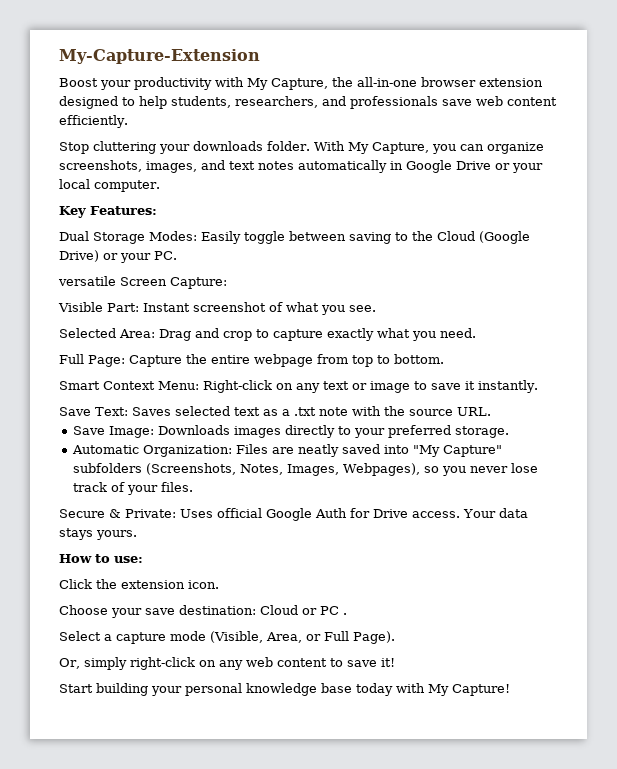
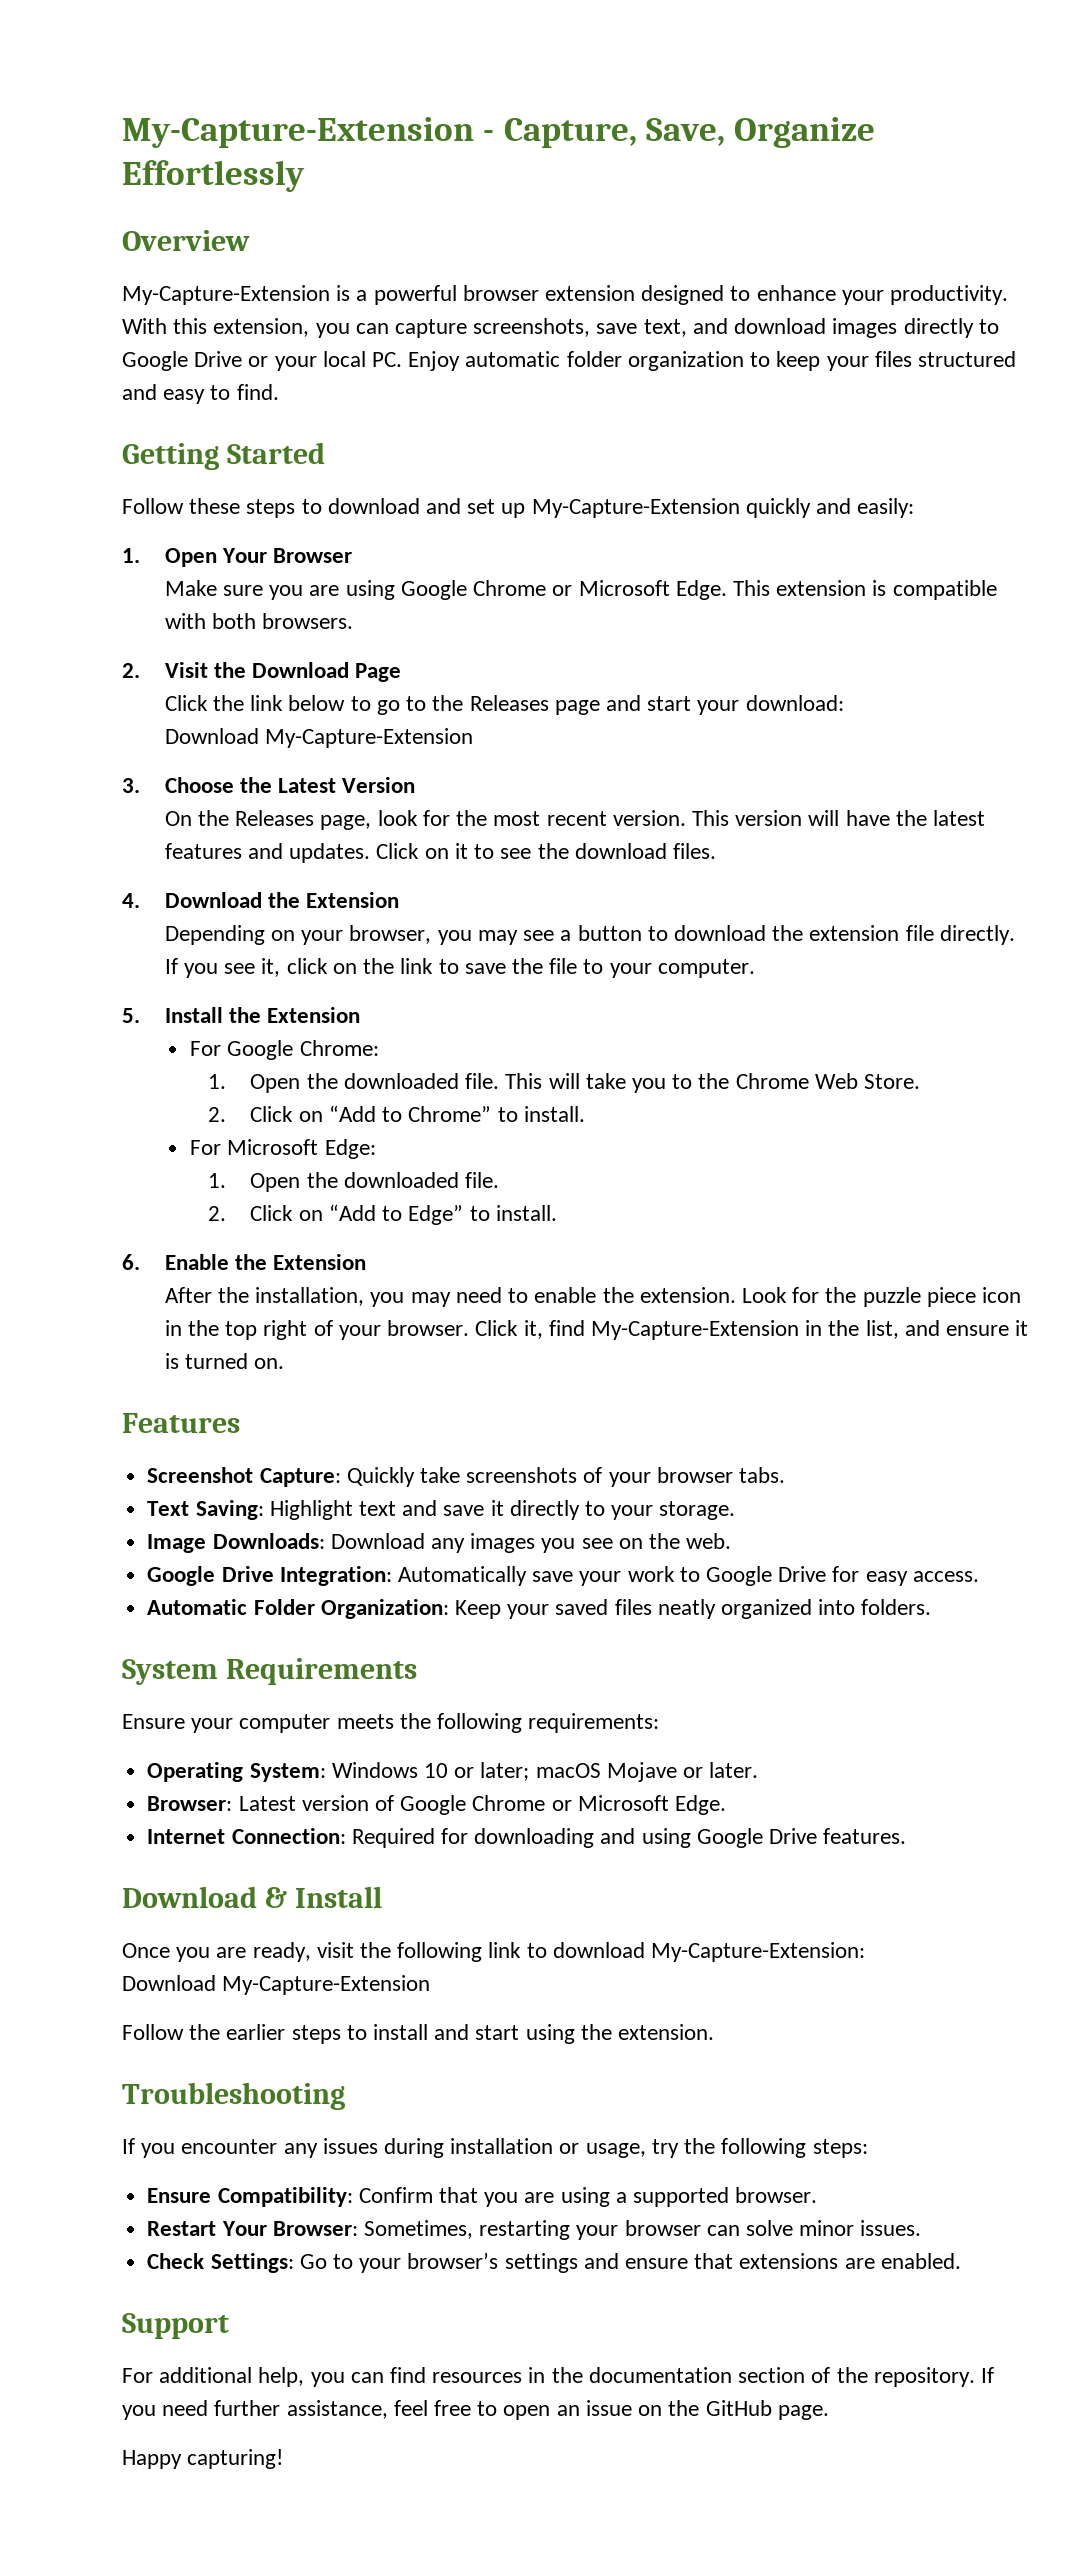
[59,49,260,64] [59,77,543,90] [59,96,557,109] [59,115,128,128] [59,141,544,154] [59,160,403,173] My-Capture-Extension // Boost your productivity with My Capture, the all-in-one browser extension designed to help students, researchers, and professionals save web content efficiently. // Stop cluttering your downloads folder. With My Capture, you can organize screenshots, images, and text notes automatically in -> [122,117,876,148] [122,160,305,192] [122,230,250,251] [122,285,1009,305] [122,318,999,338] My-Capture-Extension - Capture, Save, Organize Effortlessly // Overview // My-Capture-Extension is a powerful browser extension designed to enhance your productivity. With this extension, you can capture screenshots, save text, and download images directly to
[94,180,160,192] [59,206,157,218] [59,231,530,244] [59,250,177,263] [58,276,227,289] [58,302,376,315] [59,328,476,341] [59,354,444,367] [59,380,538,393] [59,406,491,416] [72,425,281,438] computer. // Key Features: // Dual Storage Modes: Easily toggle between saving to the Cloud (Google Drive) or your PC. // versatile Screen Capture: // Visible Part: Instant screenshot of what you see. // Selected Area: Drag and crop to capture exactly what you need. // Full Page: Capture the entire webpage from top to bottom. // Smart Context Menu: Right-click on any text or image to save it instantly. // Save Text: Saves selected text as a .txt note with the source URL. // Save Image: Downloads images -> [372,351,1016,371] [122,384,279,404] [122,442,325,470] [122,498,915,518] [122,548,353,567] [164,580,997,600] [164,613,354,629] [122,662,402,682] [164,695,844,715] [164,728,474,748] [122,777,416,793] [164,810,985,830] [164,843,716,863] [122,892,400,908] [164,925,1015,945] [164,958,755,978] [122,1007,361,1023] [190,1040,379,1060] [207,1073,920,1093] [207,1105,585,1122] [190,1139,376,1159] [207,1172,500,1192] [207,1204,557,1225] [122,1254,367,1270] [164,1287,1021,1307] [164,1320,1029,1340] [164,1353,285,1369] [122,1413,240,1433] [147,1467,785,1487] [147,1500,504,1520] PC. Enjoy automatic folder organization to keep your files structured and easy to find. // Getting Started // Follow these steps to download and set up My-Capture-Extension quickly and easily: // 1. Open Your Browser // Make sure you are using Google Chrome or Microsoft Edge. This extension is compatible with both browsers. // 2. Visit the Download Page // Click the link below to go to the Releases page and start your download: // Download My-Capture-Extension // 3. Choose the Latest Version // On the Releases page, look for the most recent version. This version will have the latest features and updates. Click on it to see the download files. // 4. Download the Extension // Depending on your browser, you may see a button to download the extension file directly. If you see it, click on the link to save the file to your computer. // 5. Install the Extension // For Google Chrome: // 1. Open the downloaded file. This will take you to the Chrome Web Store. // 2. Click on “Add to Chrome” to install. // For Microsoft Edge: // 1. Open the downloaded file. // 2. Click on “Add to Edge” to install. // 6. Enable the Extension // After the installation, you may need to enable the extension. Look for the puzzle piece icon in the top right of your browser. Click it, find My-Capture-Extension in the list, and ensure it is turned on. // Features // Screenshot Capture: Quickly take screenshots of your browser tabs. // Text Saving: Highlight text and save it
[387,425,451,438] preferred -> (654, 1512) none
[71,444,502,457] [72,463,538,476] [72,482,193,495] [59,508,528,521] [59,528,137,540] [59,554,143,563] [59,579,219,589] [59,605,347,618] [59,631,395,644] [59,657,395,670] [59,683,510,696] Automatic Organization: Files are neatly saved into "My Capture" subfolders (Screenshots, Notes, Images, Webpages), so you never lose track of your files. // Secure & Private: Uses official Google Auth for Drive access. Your data stays yours. // How to use: // Click the extension icon. // Choose your save destination: Cloud or PC . // Select a capture mode (Visible, Area, or Full Page). // Or, simply right-click on any web content to save it! // Start building your personal knowledge base today with My Capture! -> [147,1533,732,1553] [147,1566,979,1586] [147,1599,932,1619] [122,1658,417,1685] [122,1713,660,1733] [147,1762,759,1782] [147,1795,726,1815] [147,1828,907,1848] [122,1886,382,1908] [122,1942,866,1962] [122,1975,431,1995] [122,2024,715,2044] [122,2082,345,2110] [122,2138,868,2158] [147,2187,818,2207] [147,2220,922,2240] [147,2252,961,2273] [122,2313,229,2339] [122,2367,994,2387] [122,2400,829,2420] [122,2449,284,2469] Image Downloads: Download any images you see on the web. // Google Drive Integration: Automatically save your work to Google Drive for easy access. // Automatic Folder Organization: Keep your saved files neatly organized into folders. // System Requirements // Ensure your computer meets the following requirements: // Operating System: Windows 10 or later; macOS Mojave or later. // Browser: Latest version of Google Chrome or Microsoft Edge. // Internet Connection: Required for downloading and using Google Drive features. // Download & Install // Once you are ready, visit the following link to download My-Capture-Extension: // Download My-Capture-Extension // Follow the earlier steps to install and start using the extension. // Troubleshooting // If you encounter any issues during installation or usage, try the following steps: // Ensure Compatibility: Confirm that you are using a supported browser. // Restart Your Browser: Sometimes, restarting your browser can solve minor issues. // Check Settings: Go to your browser’s settings and ensure that extensions are enabled. // Support // For additional help, you can find resources in the documentation section of the repository. If you need further assistance, feel free to open an issue on the GitHub page. // Happy capturing!

